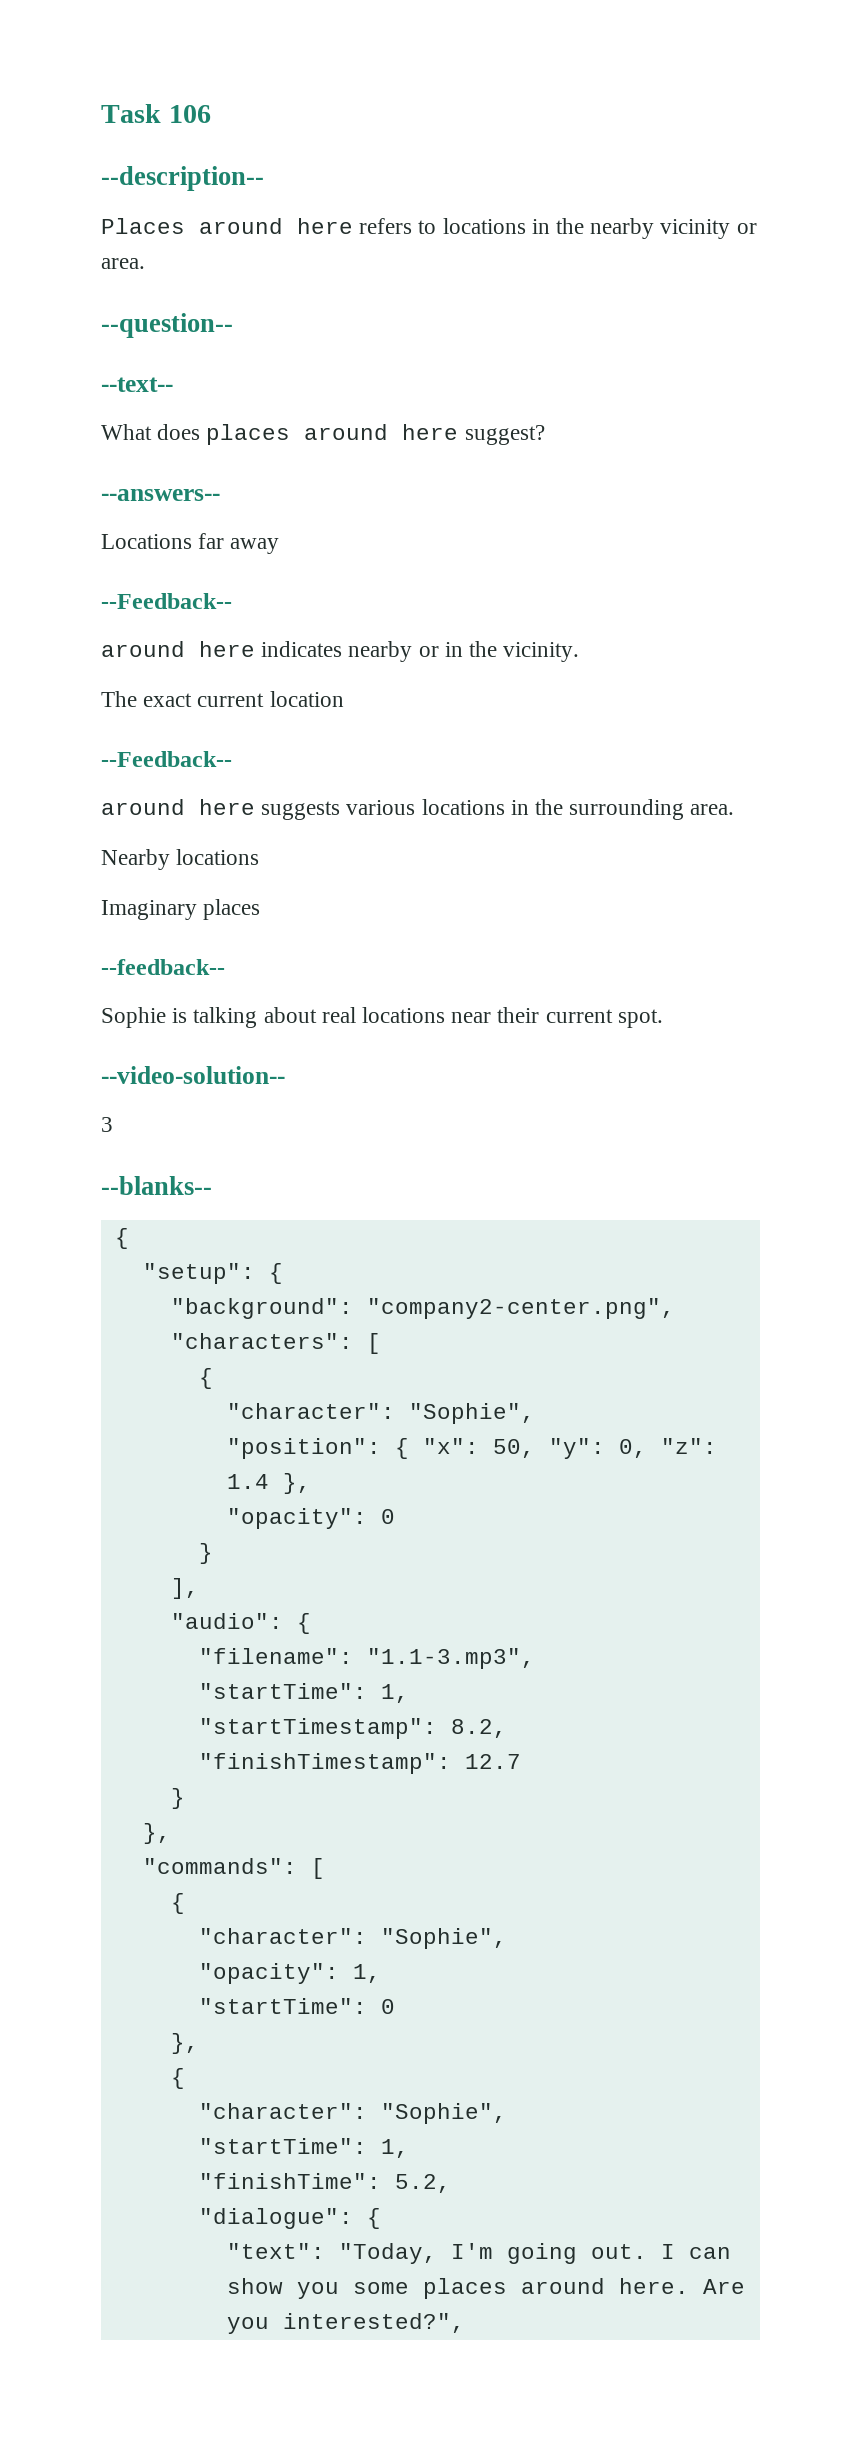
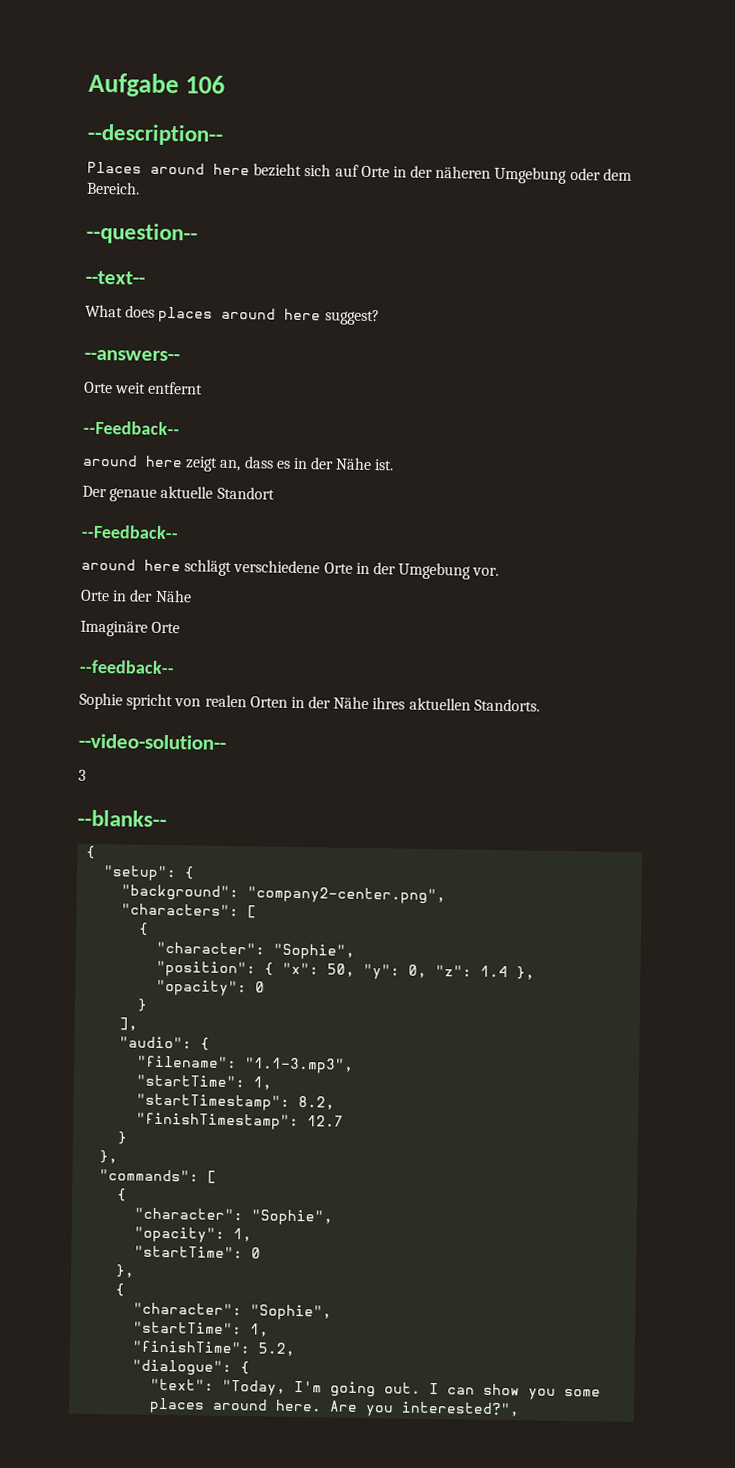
[101,104,161,123] Task -> [88,72,179,98] Aufgabe
[359,218,757,239] [101,258,145,269] refers to locations in the nearby vicinity or area. -> [253,163,632,184] [86,181,140,195] bezieht sich auf Orte in der näheren Umgebung oder dem Bereich.
[101,533,280,554] [101,593,232,609] [101,641,580,662] [101,691,344,707] [101,751,232,767] [101,799,735,820] [101,849,260,870] [101,899,261,920] [101,959,225,975] [101,1007,663,1028] Locations far away // --Feedback-- // around here indicates nearby or in the vicinity. // The exact current location // --Feedback-- // around here suggests various locations in the surrounding area. // Nearby locations // Imaginary places // --feedback-- // Sophie is talking about real locations near their current spot. -> [84,381,204,395] [83,420,180,436] [82,454,395,472] [82,485,275,502] [81,524,179,540] [81,558,500,580] [80,589,192,603] [80,620,181,637] [79,659,175,675] [79,692,540,712] Orte weit entfernt // --Feedback-- // around here zeigt an, dass es in der Nähe ist. // Der genaue aktuelle Standort // --Feedback-- // around here schlägt verschiedene Orte in der Umgebung vor. // Orte in der Nähe // Imaginäre Orte // --feedback-- // Sophie spricht von realen Orten in der Nähe ihres aktuellen Standorts.

